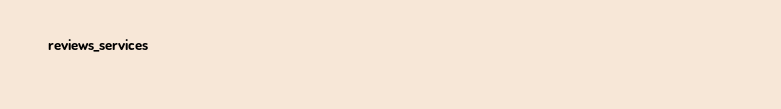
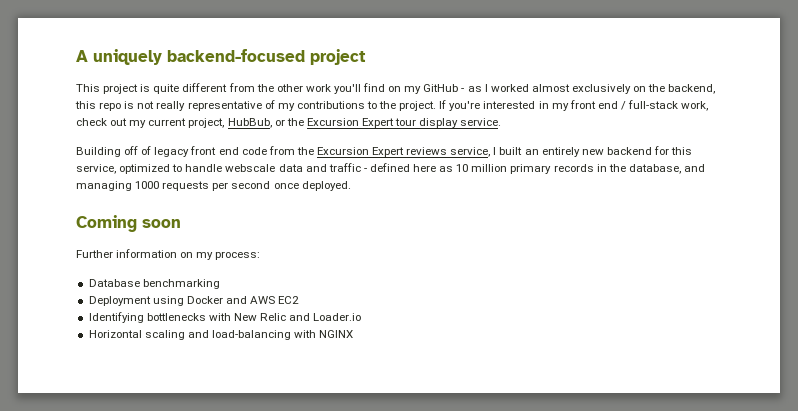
[48,39,148,52] reviews_services -> [76,49,366,65] [76,83,716,94] [75,100,709,111] [76,118,502,128] [76,146,693,157] [76,163,705,174] [76,181,351,191] [76,215,181,232] [76,249,261,260] [88,279,220,289] [88,296,300,306] [88,312,362,323] [88,330,354,340] A uniquely backend-focused project // This project is quite different from the other work you'll find on my GitHub - as I worked almost exclusively on the backend, this repo is not really representative of my contributions to the project. If you're interested in my front end / full-stack work, check out my current project, HubBub, or the Excursion Expert tour display service. // Building off of legacy front end code from the Excursion Expert reviews service, I built an entirely new backend for this service, optimized to handle webscale data and traffic - defined here as 10 million primary records in the database, and managing 1000 requests per second once deployed. // Coming soon // Further information on my process: // Database benchmarking // Deployment using Docker and AWS EC2 // Identifying bottlenecks with New Relic and Loader.io // Horizontal scaling and load-balancing with NGINX

